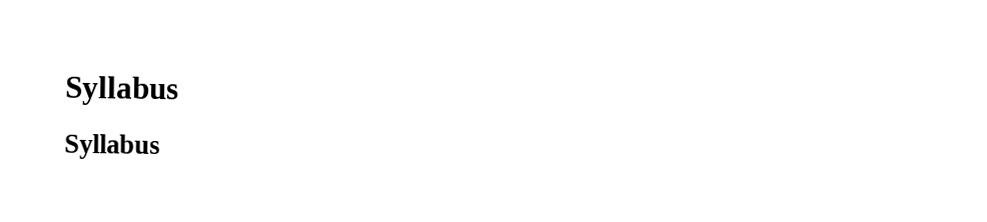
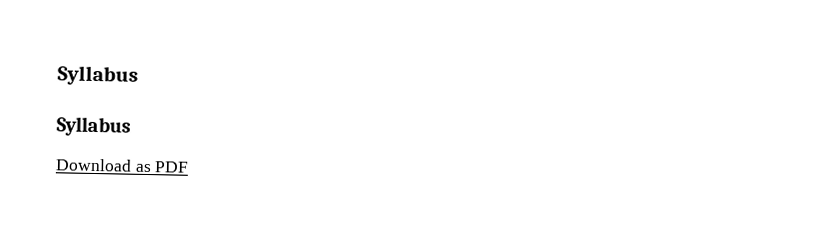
(160, 147) none -> [55,158,190,173] // Download as PDF

